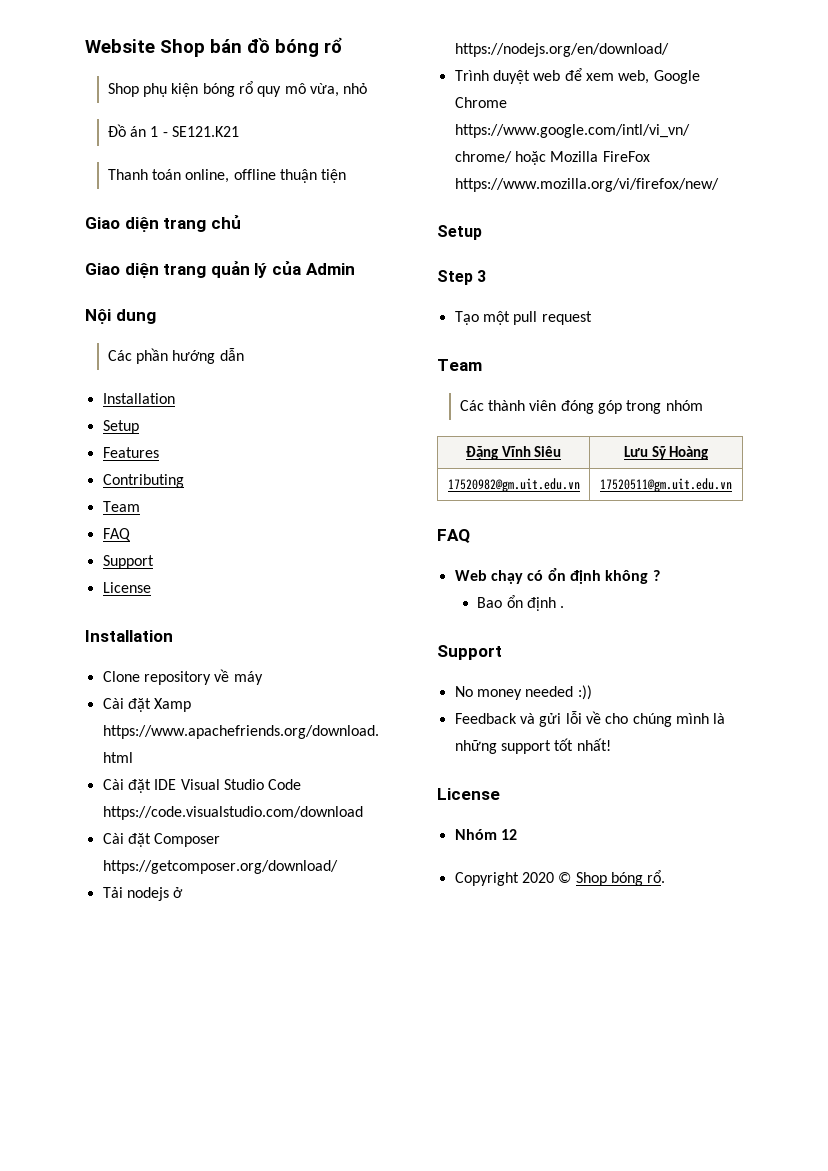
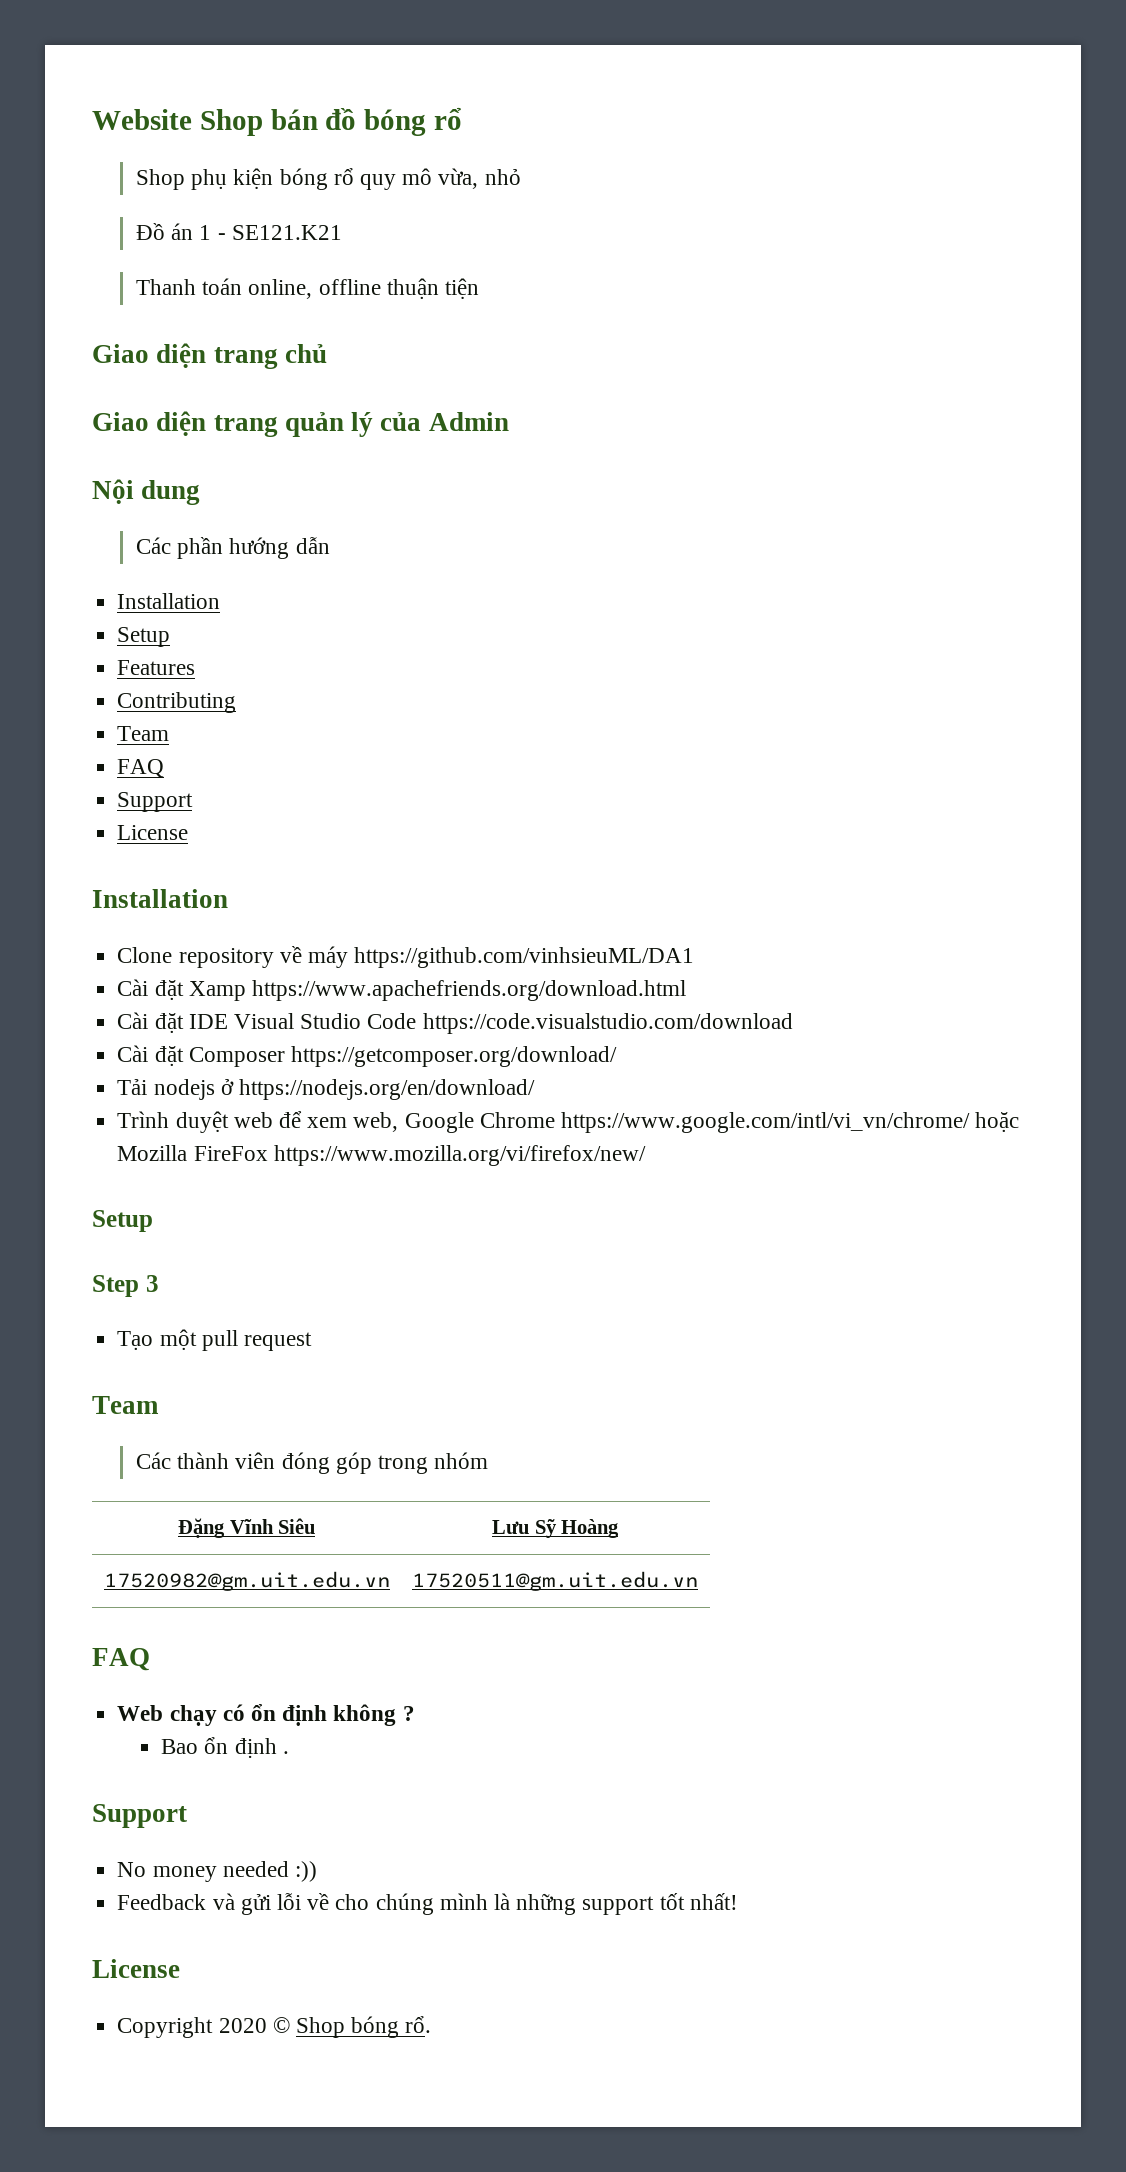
(263, 678) none -> [354,947,695,968] https://github.com/vinhsieuML/DA1
[454,829,517,840] // Nhóm 12 -> (180, 1968) none

